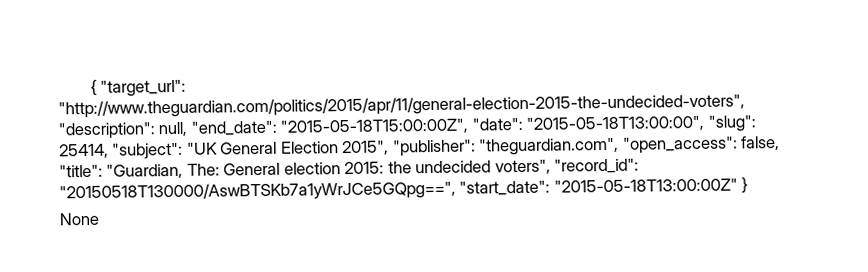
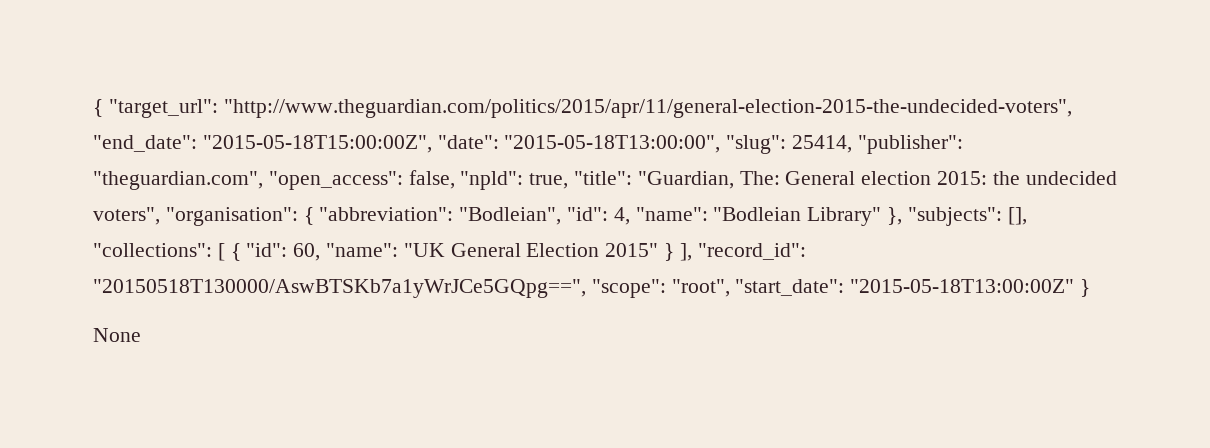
[58,121,188,140] "description": null, -> (1072, 108) none
[112,140,390,160] "subject": "UK General Election 2015", -> (853, 144) none
(781, 143) none -> [460,171,569,190] "npld": true,
[554,158,640,174] [59,180,456,203] "record_id": "20150518T130000/AswBTSKb7a1yWrJCe5GQpg==", -> [165,207,1027,226] [93,243,806,261] [93,279,730,298] "organisation": { "abbreviation": "Bodleian", "id": 4, "name": "Bodleian Library" }, "subjects": [], "collections": [ { "id": 60, "name": "UK General Election 2015" } ], "record_id": "20150518T130000/AswBTSKb7a1yWrJCe5GQpg==", "scope": "root",

